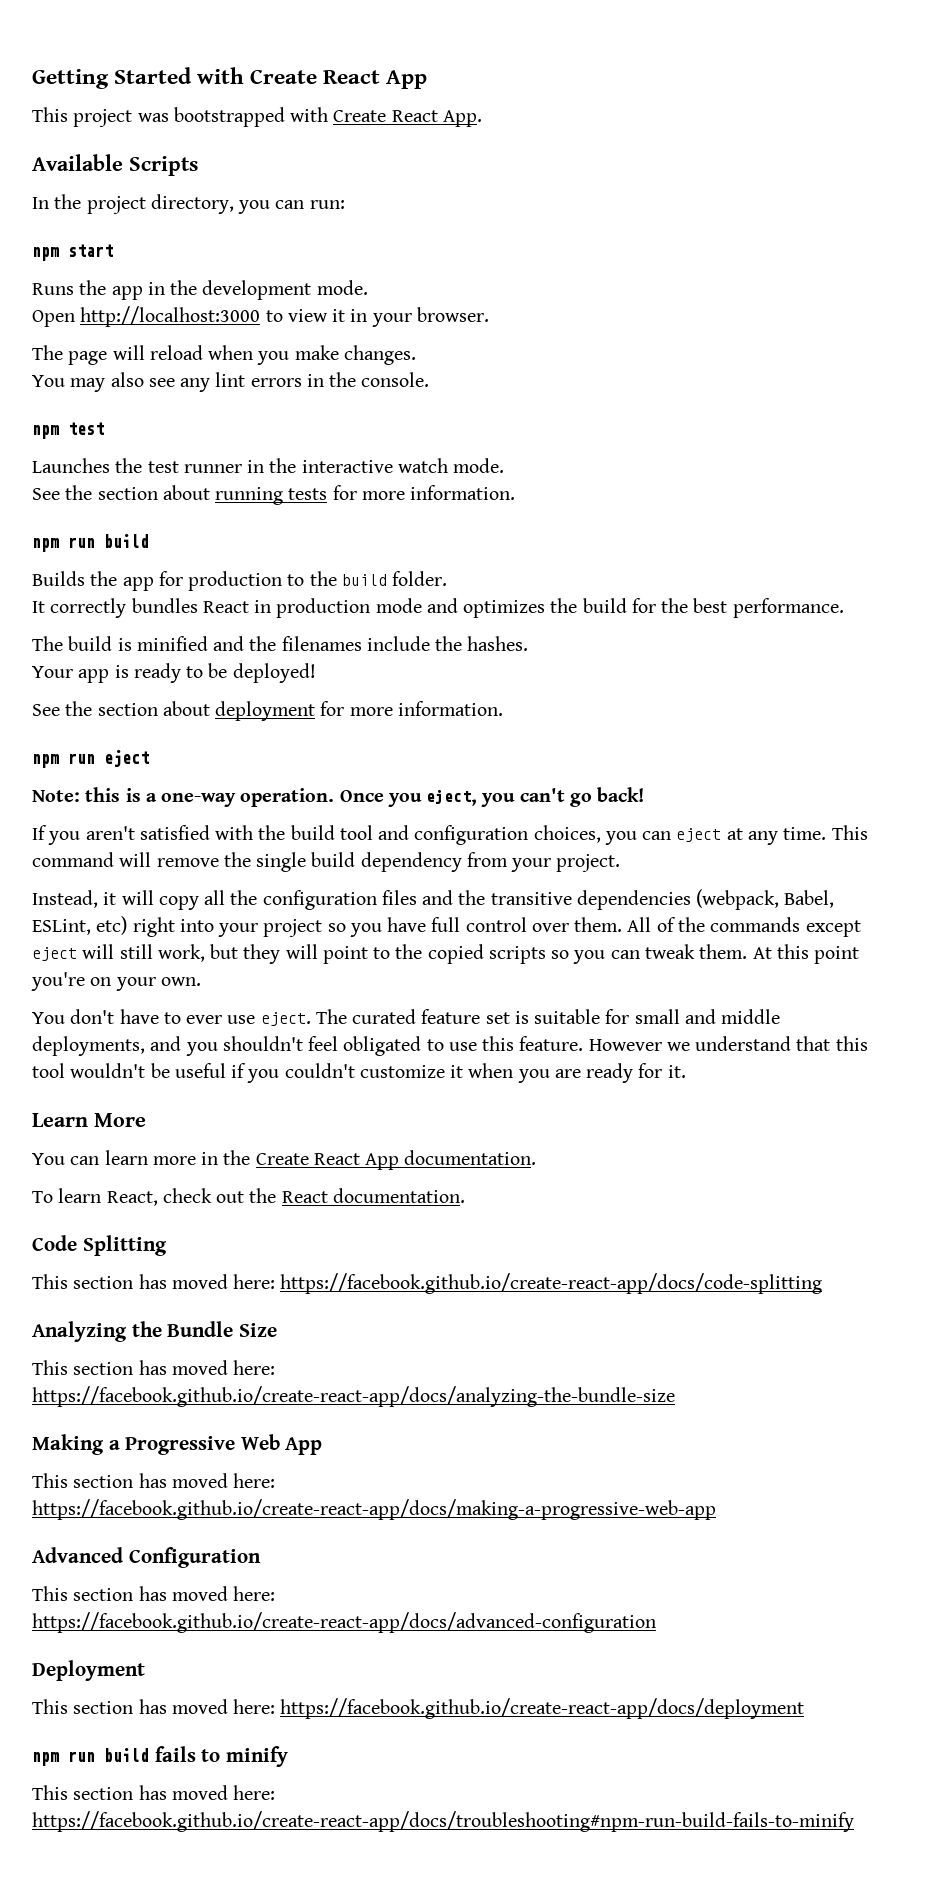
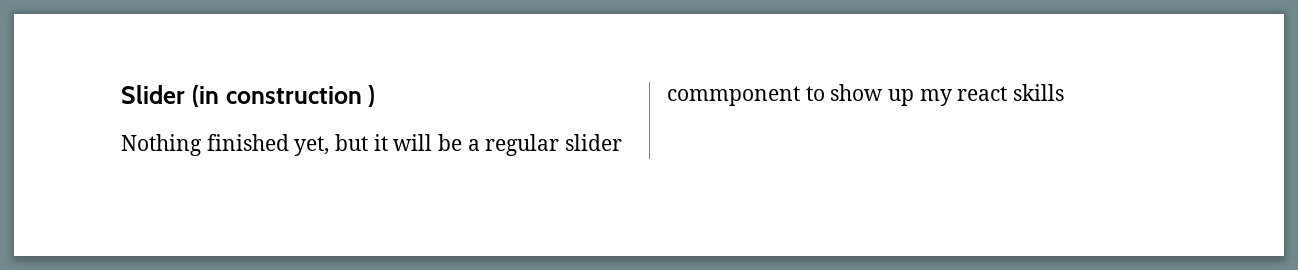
[32,67,428,89] [32,107,482,127] [32,154,198,176] [32,194,345,214] [32,244,113,261] [32,280,368,300] [32,306,489,327] [32,345,416,365] [32,372,430,392] [32,422,104,439] [32,458,505,473] [32,485,516,505] [32,534,149,552] [32,571,448,591] [32,598,844,618] [32,636,529,651] [32,663,316,683] [32,701,503,721] [32,750,149,768] [32,787,645,807] [32,825,868,845] [32,852,621,872] [32,889,835,910] [32,916,861,937] [32,944,860,964] [31,972,201,991] [32,1009,781,1026] [32,1036,868,1056] [32,1063,686,1083] [32,1113,146,1127] [32,1150,537,1170] [32,1188,465,1206] [32,1235,167,1256] [32,1273,823,1294] [32,1321,277,1342] [32,1360,276,1375] [32,1386,675,1407] [32,1434,323,1455] [32,1473,276,1488] [32,1499,716,1520] [32,1547,261,1568] [32,1586,276,1601] [32,1612,656,1633] [32,1660,145,1681] [32,1698,805,1719] [32,1746,288,1767] [32,1785,276,1800] [32,1811,854,1832] Getting Started with Create React App // This project was bootstrapped with Create React App. // Available Scripts // In the project directory, you can run: // npm start // Runs the app in the development mode. // Open http://localhost:3000 to view it in your browser. // The page will reload when you make changes. // You may also see any lint errors in the console. // npm test // Launches the test runner in the interactive watch mode. // See the section about running tests for more information. // npm run build // Builds the app for production to the build folder. // It correctly bundles React in production mode and optimizes the build for the best performance. // The build is minified and the filenames include the hashes. // Your app is ready to be deployed! // See the section about deployment for more information. // npm run eject // Note: this is a one-way operation. Once you eject, you can't go back! // If you aren't satisfied with the build tool and configuration choices, you can eject at any time. This command will remove the single build dependency from your project. // Instead, it will copy all the configuration files and the transitive dependencies (webpack, Babel, ESLint, etc) right into your project so you have full control over them. All of the commands except eject will still work, but they will point to the copied scripts so you can tweak them. At this point you're on your own. // You don't have to ever use eject. The curated feature set is suitable for small and middle deployments, and you shouldn't feel obligated to use this feature. However we understand that this tool wouldn't be useful if you couldn't customize it when you are ready for it. // Learn More // You can learn more in the Create React App documentation. // To learn React, check out the React documentation. // Code Splitting // This section has moved here: https://facebook.github.io/create-react-app/docs/code-splitting // Analyzing the Bundle Size // This section has moved here: https://facebook.github.io/create-react-app/docs/analyzing-the-bundle-size // Making a Progressive Web App // This section has moved here: https://facebook.github.io/create-react-app/docs/making-a-progressive-web-app // Advanced Configuration // This section has moved here: https://facebook.github.io/create-react-app/docs/advanced-configuration // Deployment // This section has moved here: https://facebook.github.io/create-react-app/docs/deployment // npm run build fails to minify // This section has moved here: https://facebook.github.io/create-react-app/docs/troubleshooting#npm-run-build-fails-to-minify -> [121,85,376,107] [121,134,623,156] [667,84,1065,106] Slider (in construction ) // Nothing finished yet, but it will be a regular slider commponent to show up my react skills

